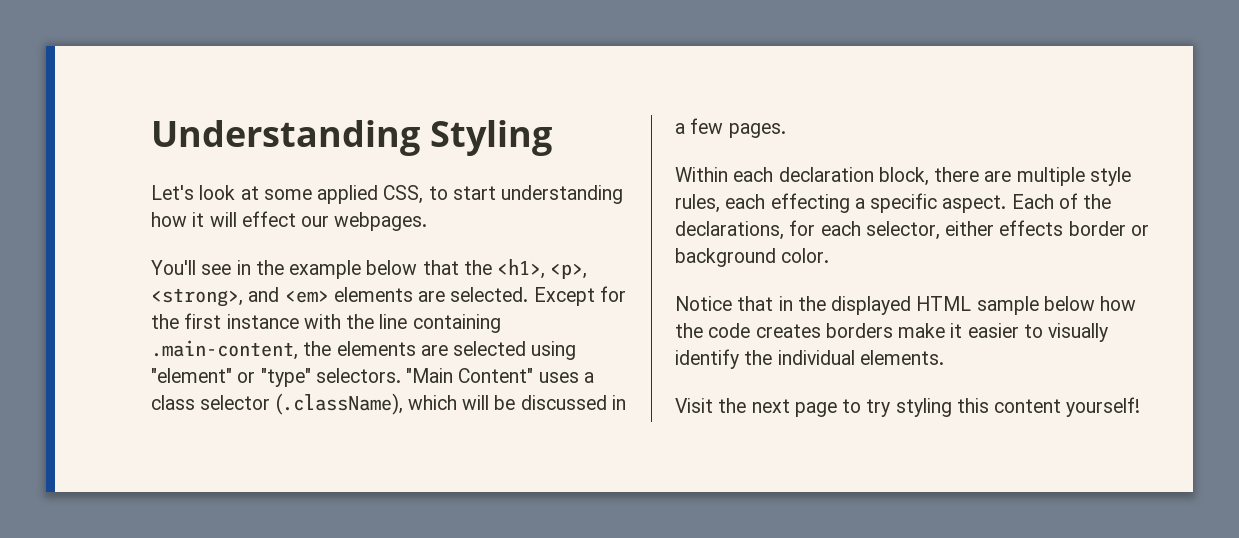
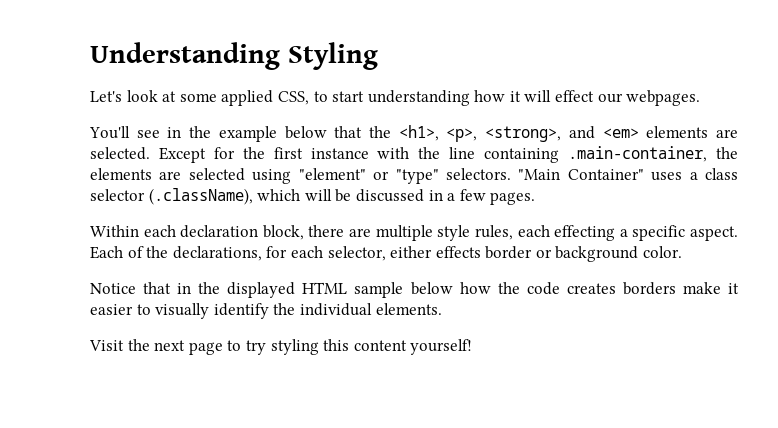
[151,340,298,360] .main-content, -> [568,146,708,162] .main-container,
[458,368,534,383] Content" -> [567,169,644,180] Container"

